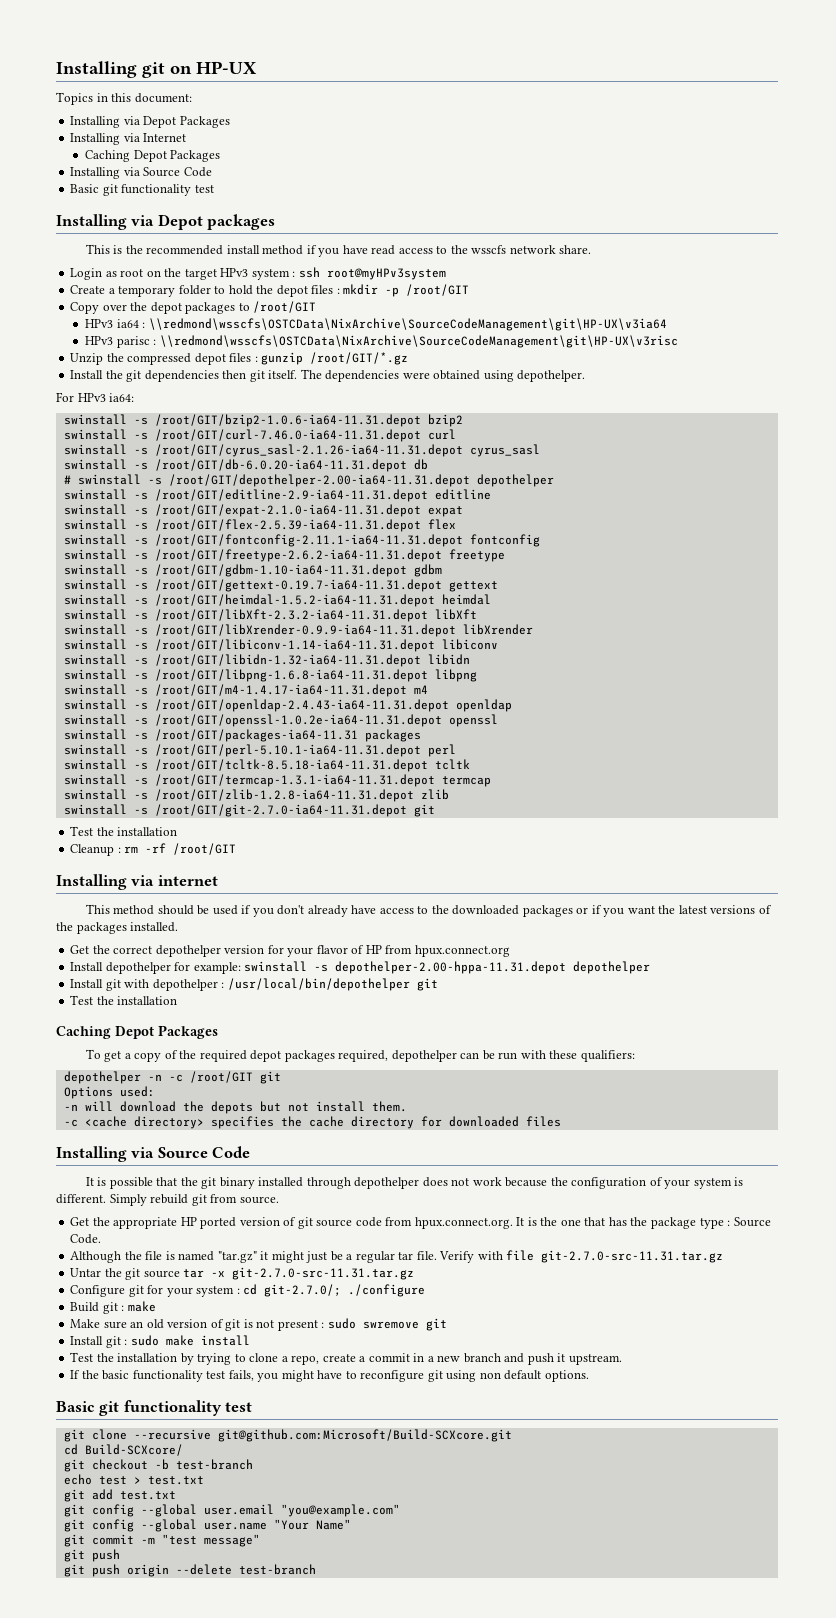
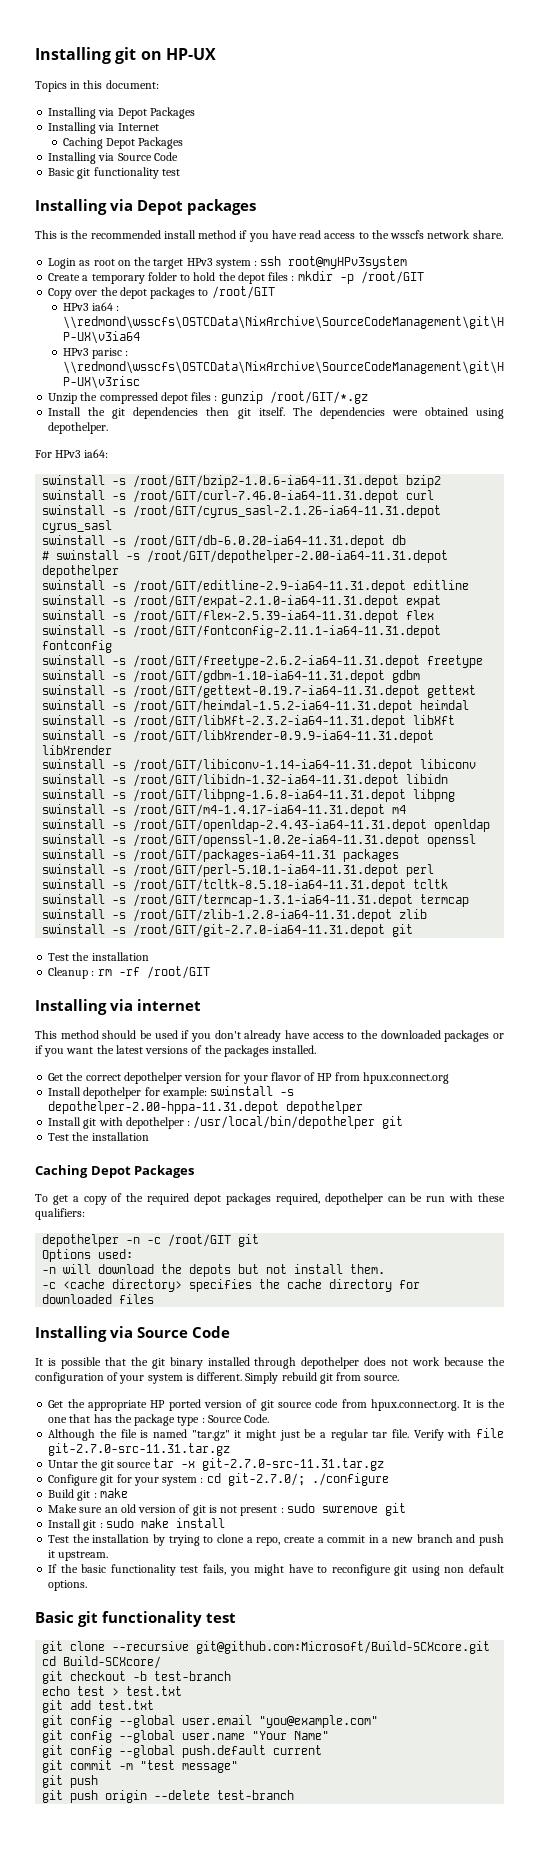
(351, 1524) none -> [42,1745,323,1758] // git config --global push.default current

